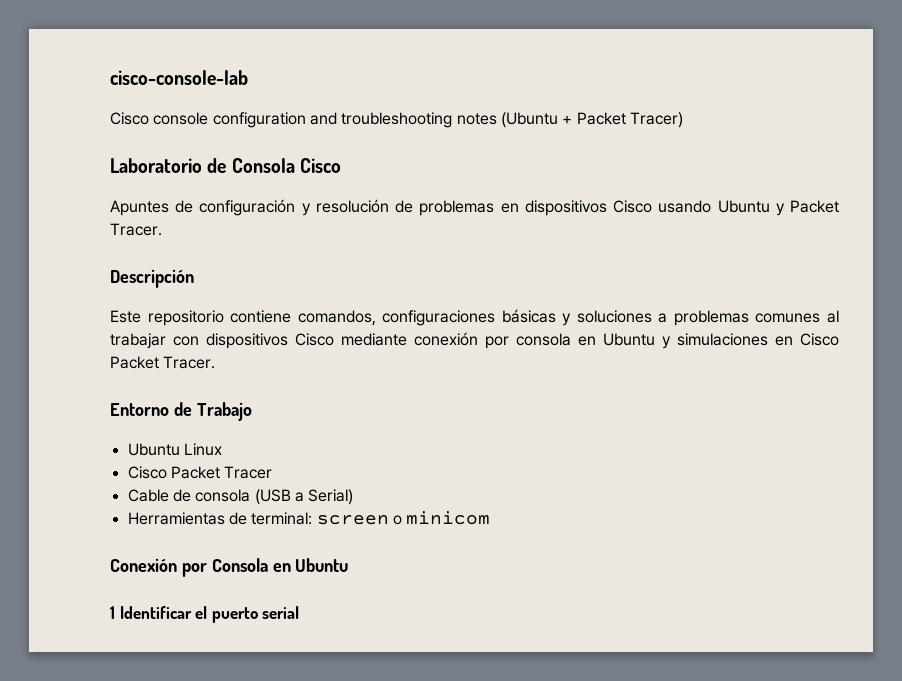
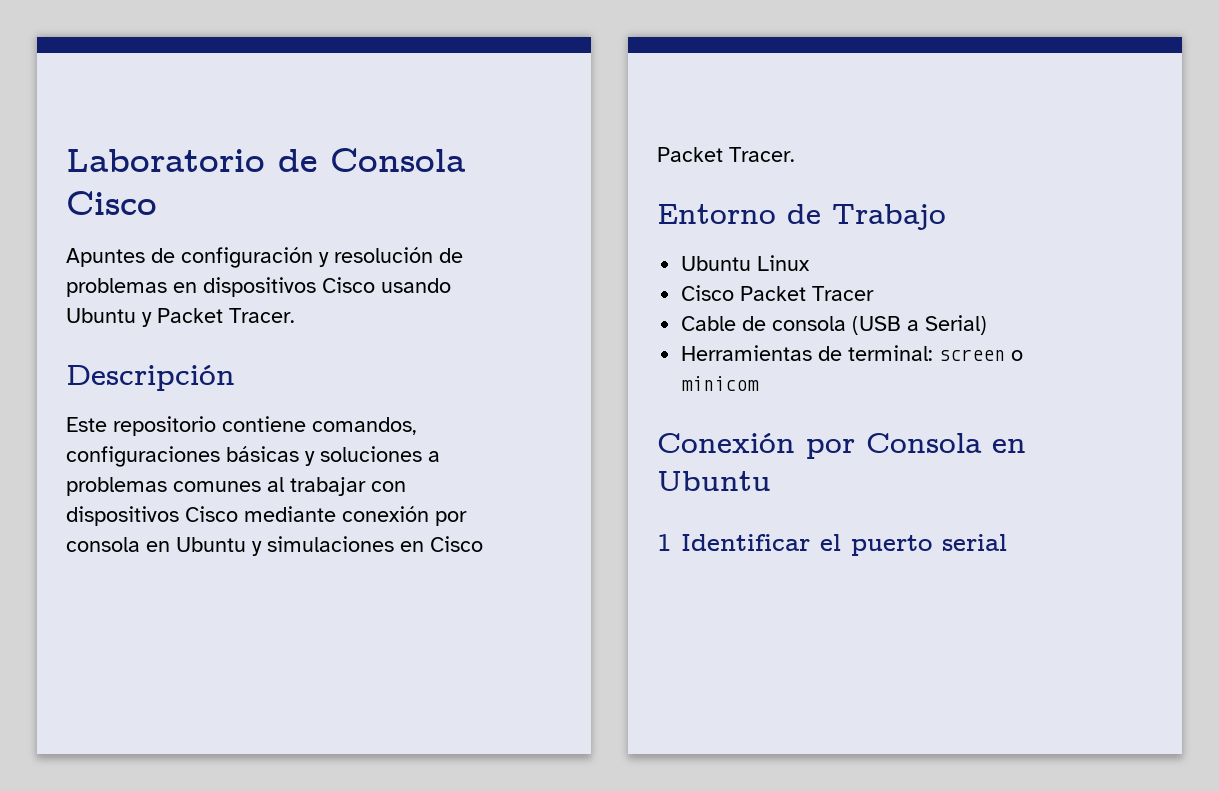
[110,70,248,85] [110,112,683,128] cisco-console-lab // Cisco console configuration and troubleshooting notes (Ubuntu + Packet Tracer) // -> (66, 160) none

